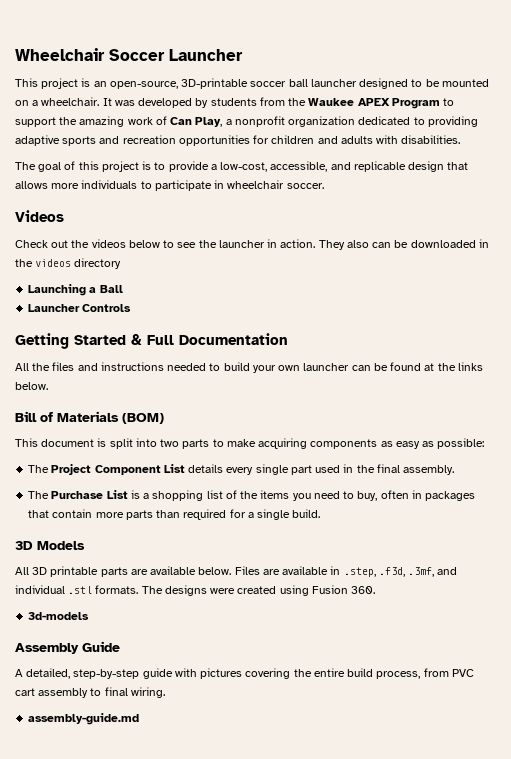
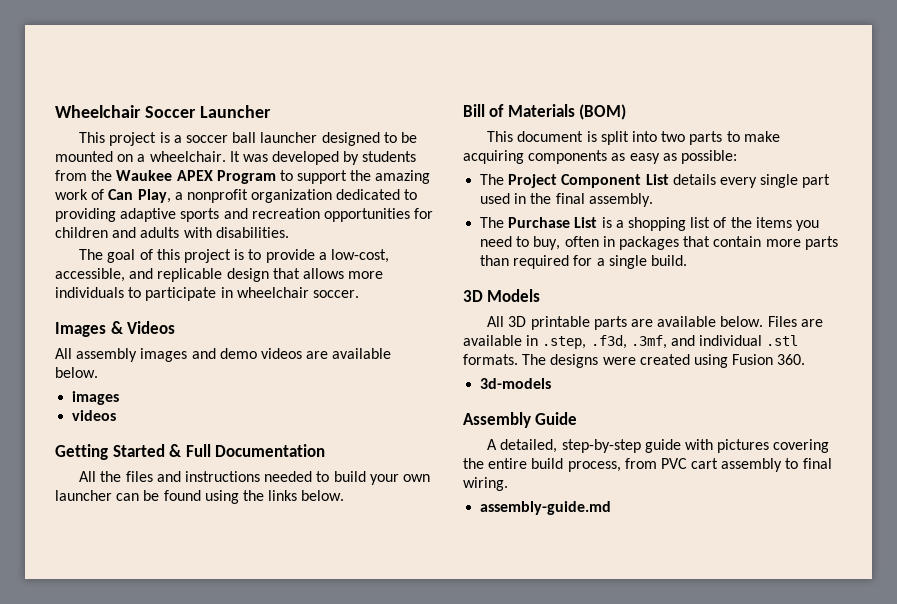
[93,78,249,89] an open-source, 3D-printable -> [173,135,182,143] a
(324, 186) none -> [55,321,124,337] Images &
[15,239,489,250] [15,258,122,269] [28,284,123,296] [28,304,132,312] Check out the videos below to see the launcher in action. They also can be downloaded in the videos directory // Launching a Ball // Launcher Controls -> [55,348,392,362] [55,367,98,378] [72,391,120,405] [72,410,117,421] All assembly images and demo videos are available below. // images // videos
[424,363,435,371] at -> [204,490,239,504] using

